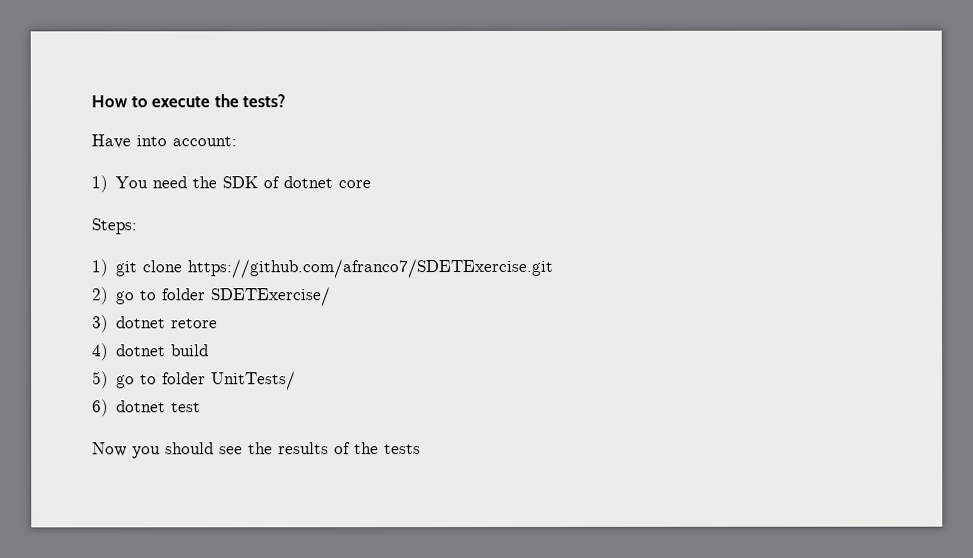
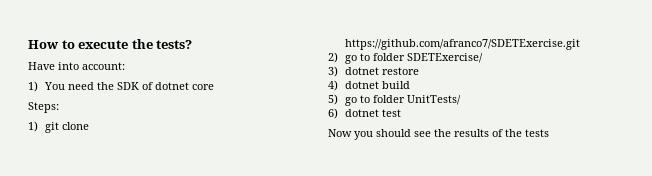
[171,318,219,329] retore -> [382,67,420,75] restore

